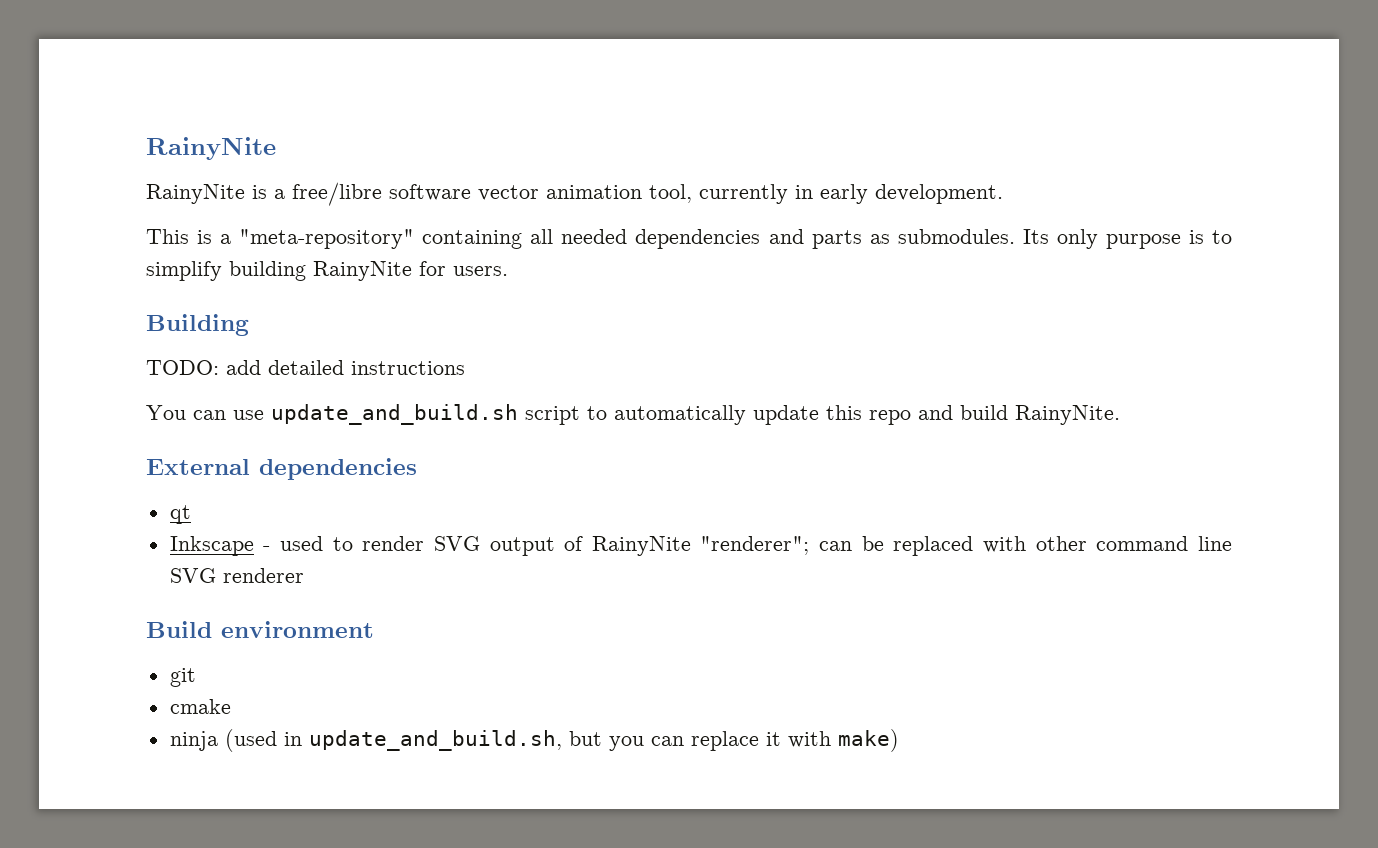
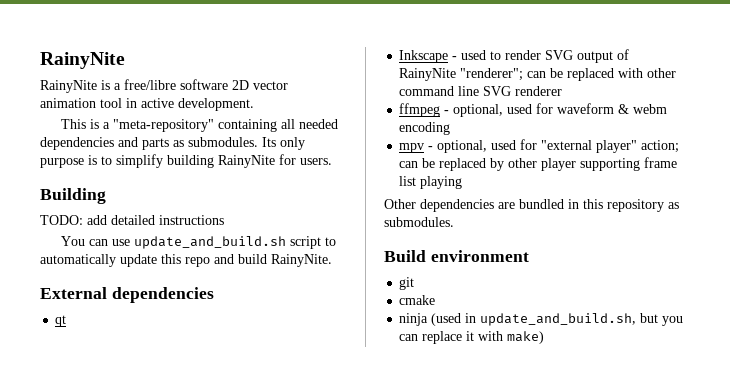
(471, 192) none -> [232,80,249,90] 2D
[649,184,868,204] tool, currently in early -> [100,98,174,108] tool in active
(304, 575) none -> [399,103,668,117] [399,122,451,135] [399,139,680,153] [399,157,678,171] [399,176,463,189] [384,199,679,212] [384,217,454,227] // ffmpeg - optional, used for waveform & webm encoding // mpv - optional, used for "external player" action; can be replaced by other player supporting frame list playing // Other dependencies are bundled in this repository as submodules.

